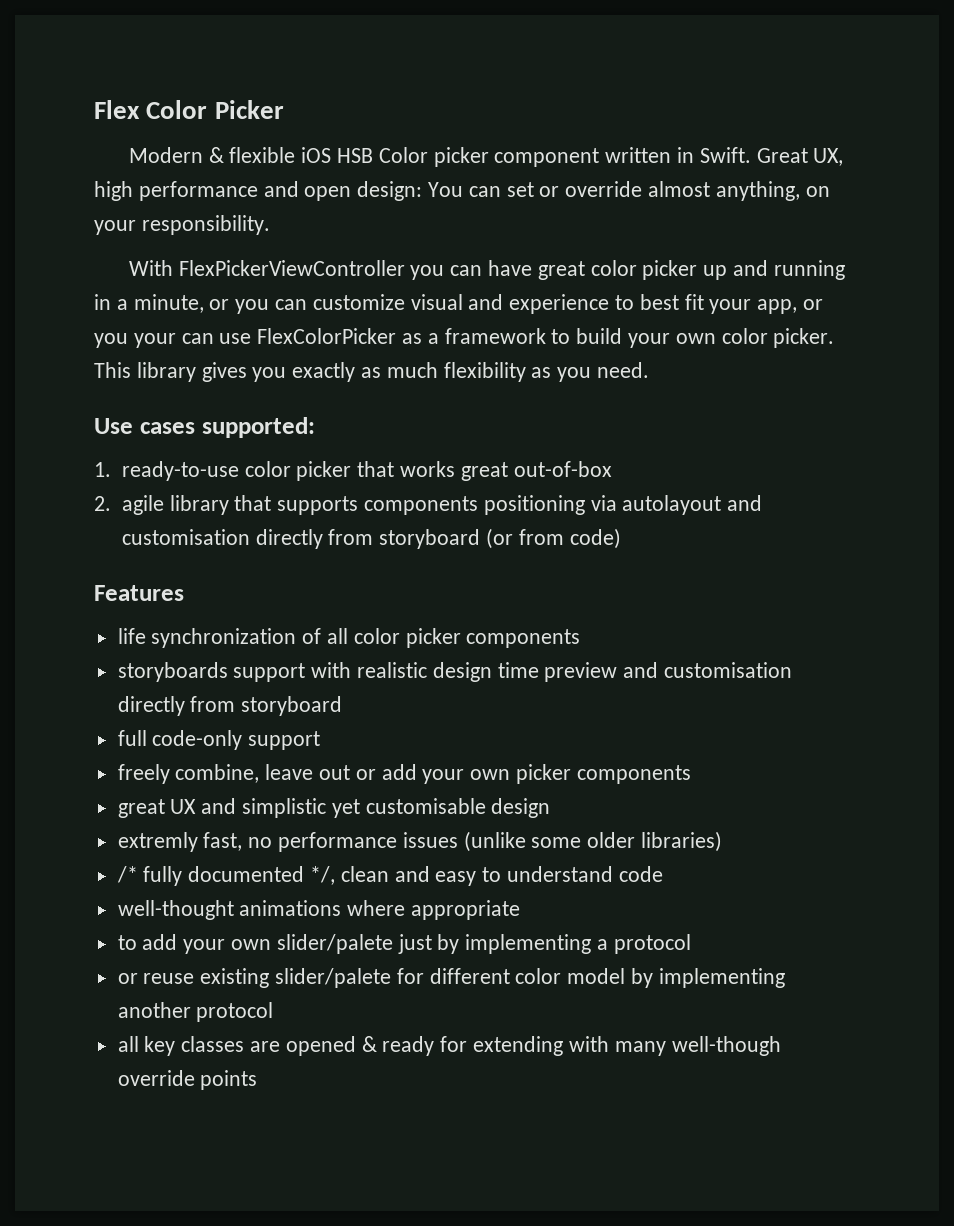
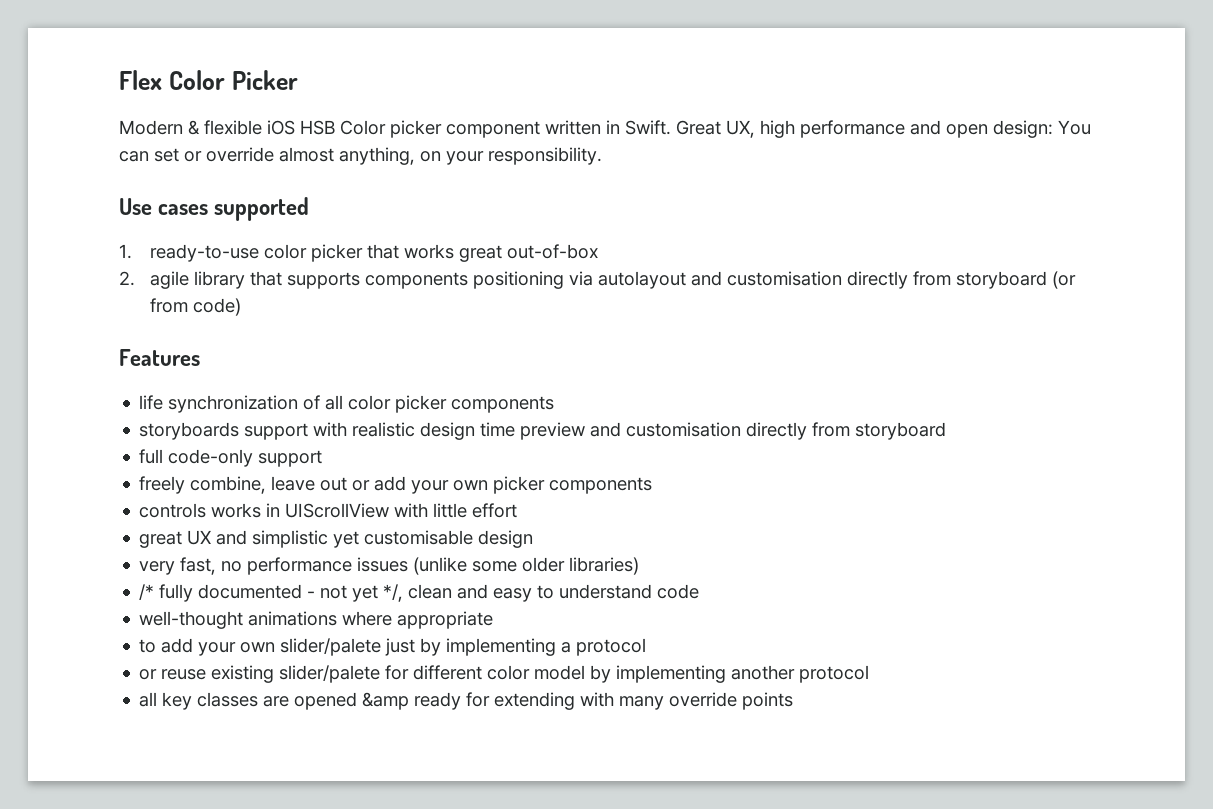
[128,260,845,280] [94,294,824,314] [94,328,835,348] [94,362,650,382] // With FlexPickerViewController you can have great color picker up and running in a minute, or you can customize visual and experience to best fit your app, or you your can use FlexColorPicker as a framework to build your own color picker. This library gives you exactly as much flexibility as you need. -> (602, 156) none
[201,417,315,438] supported: -> [214,197,310,221] supported
(691, 774) none -> [139,503,518,518] // controls works in UIScrollView with little effort
[117,832,198,852] extremly -> [139,561,176,575] very
(305, 874) none -> [307,585,379,602] - not yet
[361,1036,377,1052] & -> [362,692,410,710] &amp
[671,1036,781,1056] well-though -> (665, 703) none

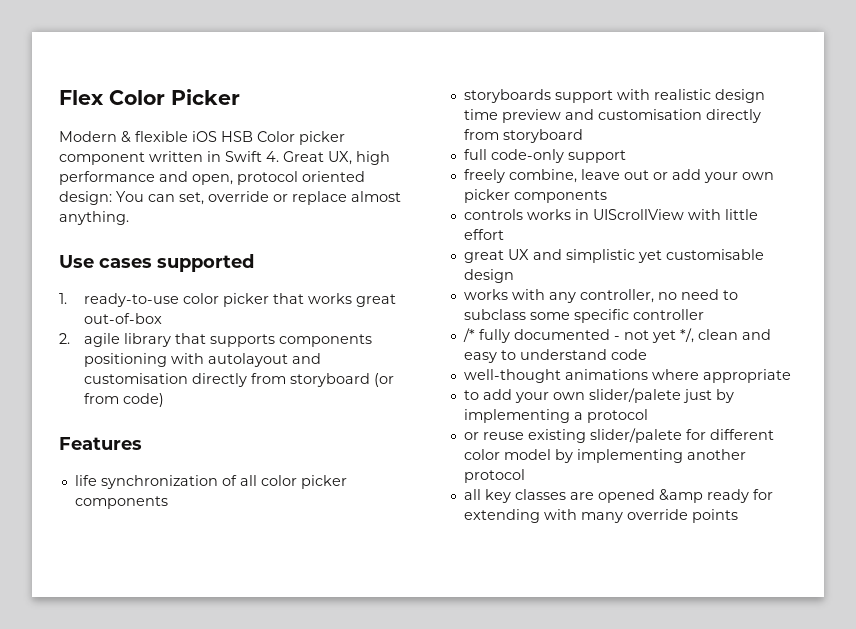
[625,120,671,135] Swift. -> [225,151,279,162] Swift 4.
[946,120,1091,138] [119,147,602,165] open design: You can set or override almost anything, on your responsibility. -> [192,171,365,185] [59,191,401,205] [59,211,129,225] open, protocol oriented design: You can set, override or replace almost anything.
[569,271,594,286] via -> [170,353,204,364] with
[139,557,640,575] very fast, no performance issues (unlike some older libraries) -> [463,289,738,303] [463,309,704,323] works with any controller, no need to subclass some specific controller

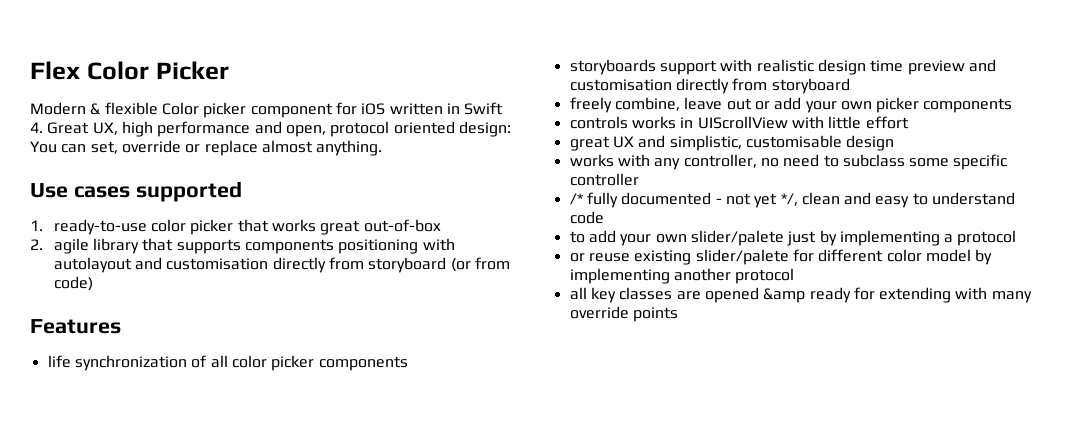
[192,131,253,142] iOS HSB -> (158, 108) none
(145, 158) none -> [335,102,386,115] for iOS
[463,149,626,163] // full code-only support -> (850, 86) none
[565,249,662,263] simplistic yet -> [669,135,742,151] simplistic,
[463,369,791,383] // well-thought animations where appropriate -> (604, 217) none

